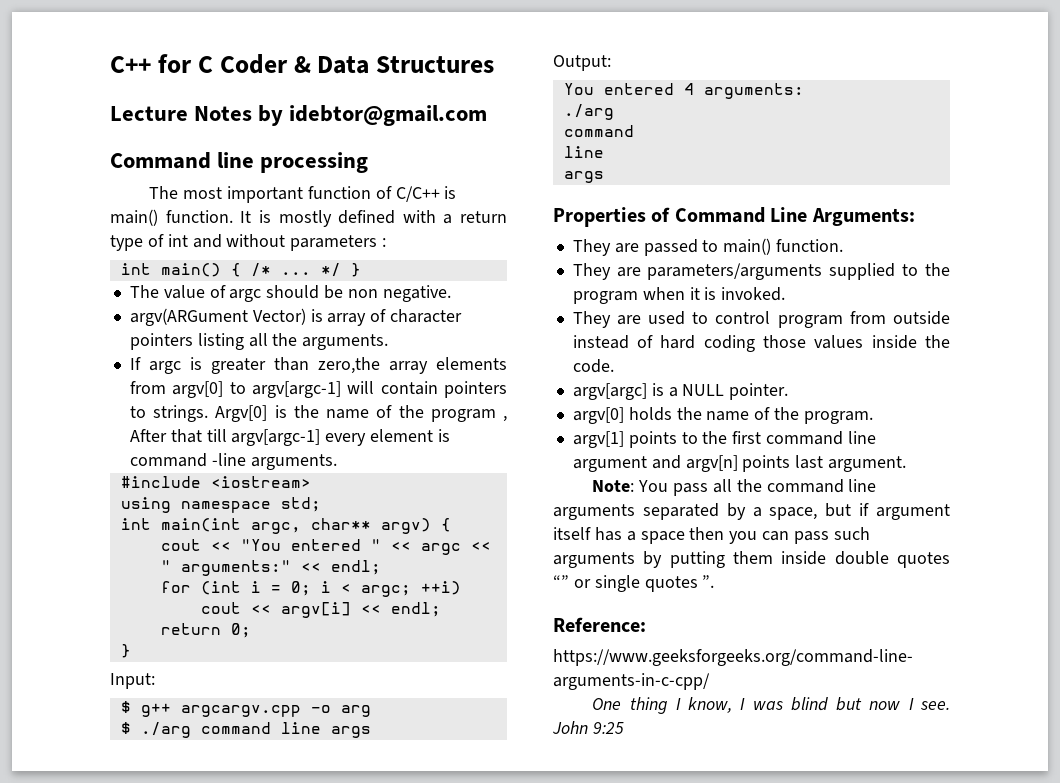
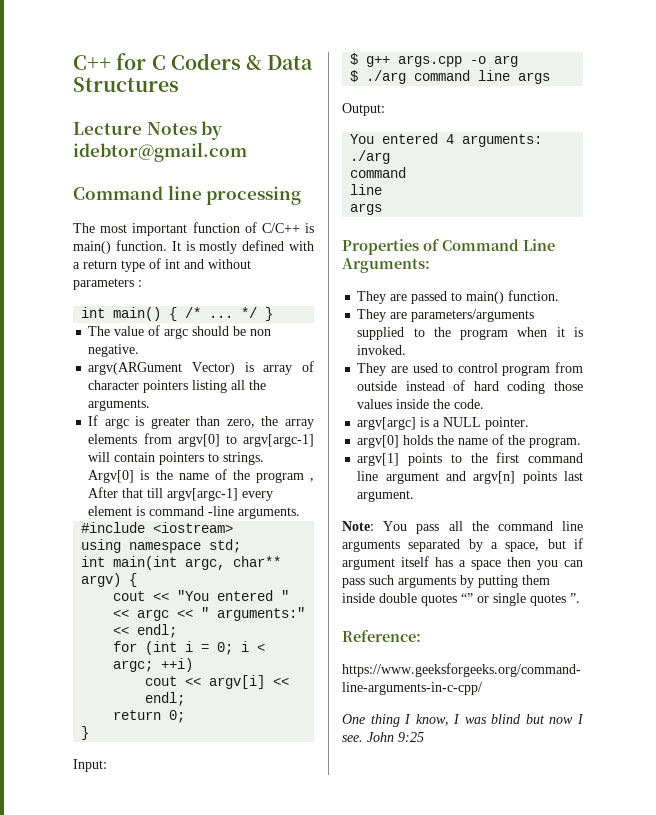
[219,54,288,74] Coder -> [170,53,241,70] Coders
[317,357,380,374] zero,the -> [226,416,279,428] zero, the
[180,705,301,717] argcargv.cpp -> [398,55,463,67] args.cpp

